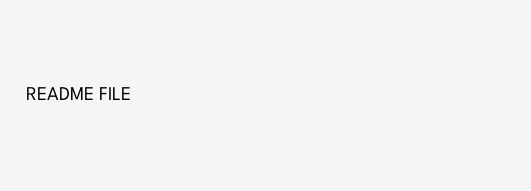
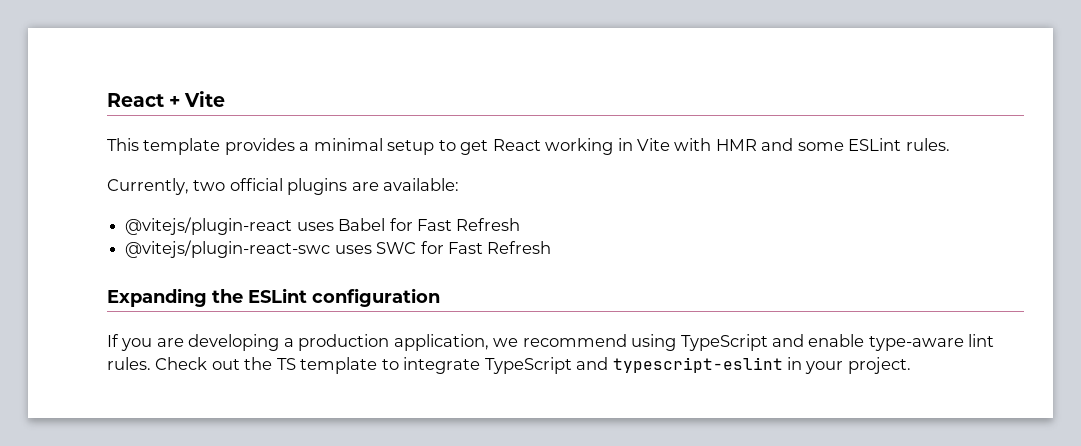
[26,87,132,100] README FILE -> [107,91,226,107] [107,138,950,155] [107,178,460,195] [125,217,521,235] [125,240,552,258] [107,288,440,307] [107,334,995,351] [107,357,911,374] React + Vite // This template provides a minimal setup to get React working in Vite with HMR and some ESLint rules. // Currently, two official plugins are available: // @vitejs/plugin-react uses Babel for Fast Refresh // @vitejs/plugin-react-swc uses SWC for Fast Refresh // Expanding the ESLint configuration // If you are developing a production application, we recommend using TypeScript and enable type-aware lint rules. Check out the TS template to integrate TypeScript and typescript-eslint in your project.

